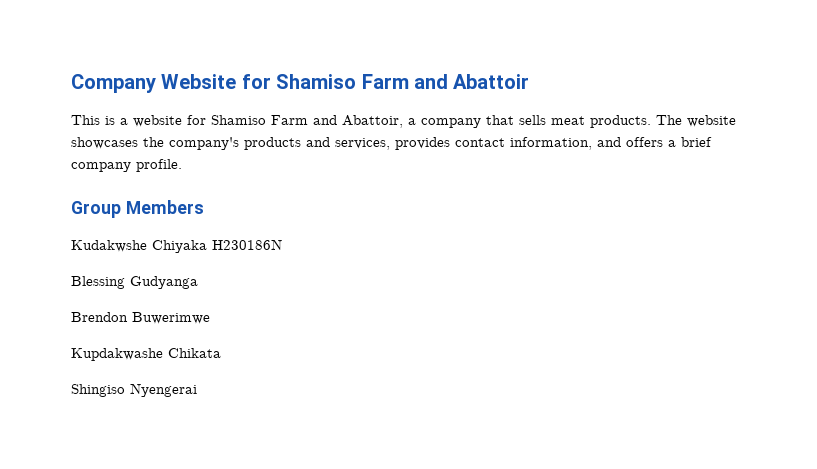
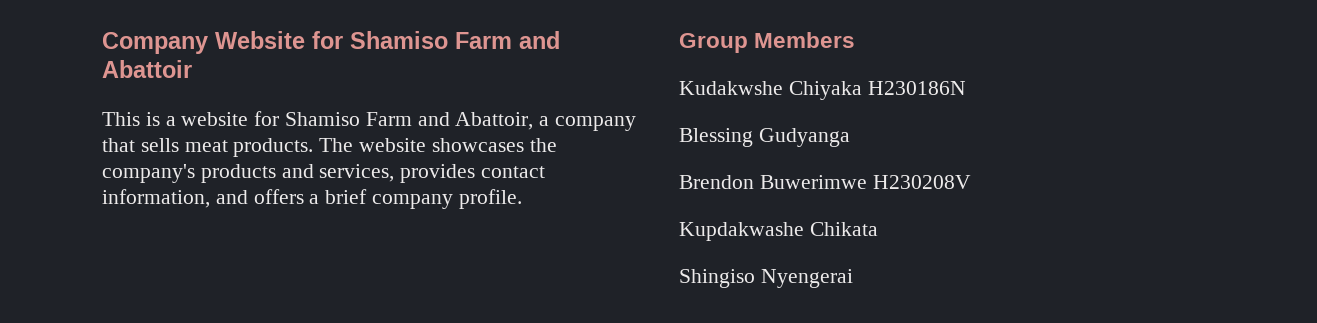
(210, 318) none -> [872,175,971,189] H230208V

